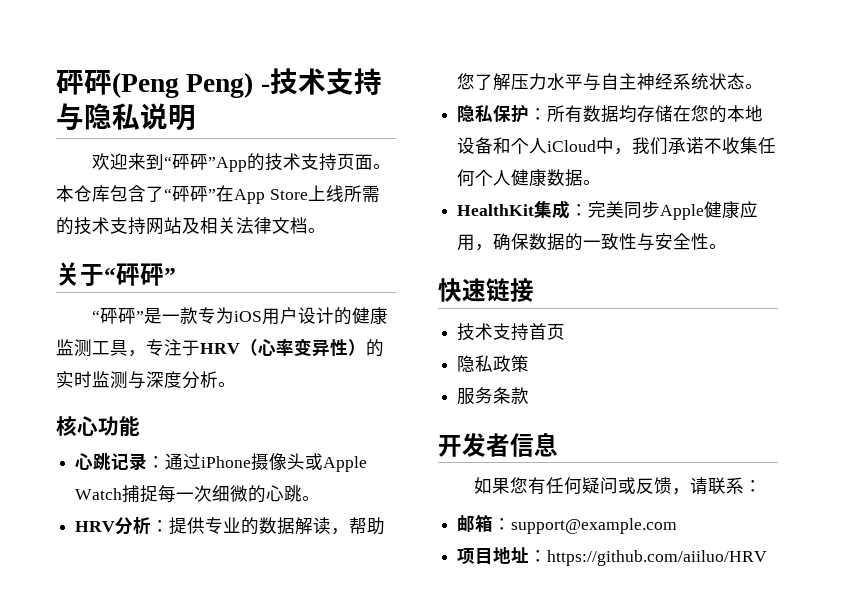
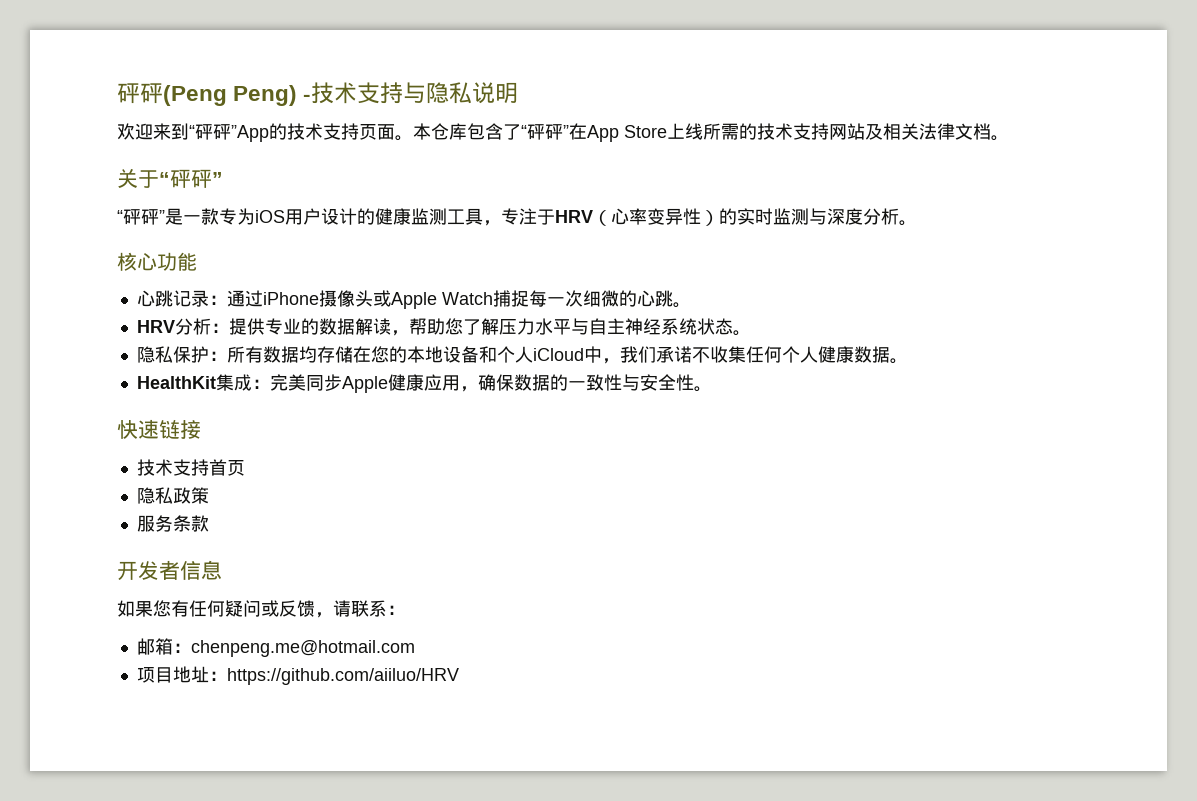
[511,518,678,534] support@example.com -> [190,640,415,657] chenpeng.me@hotmail.com

